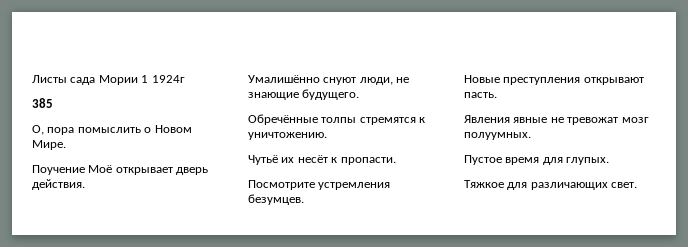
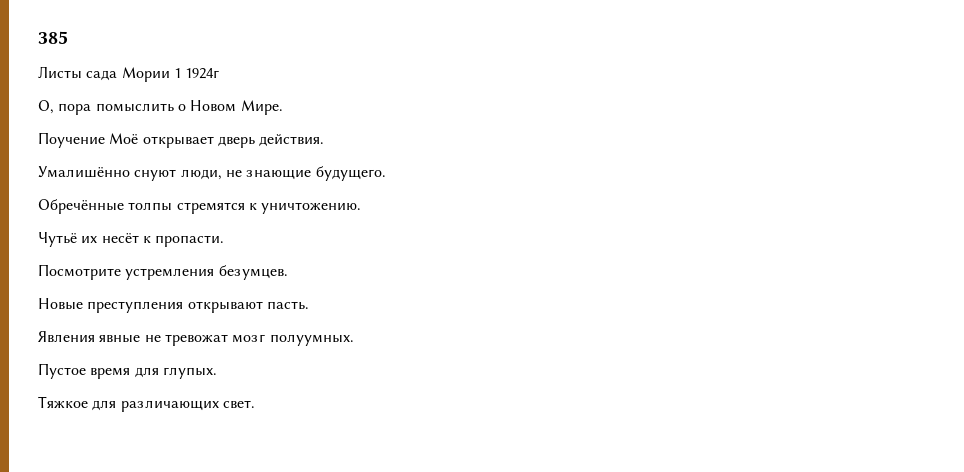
(32, 79) none -> [38,31,68,44] 385 //
[32,98,53,108] // 385 -> (220, 73) none

